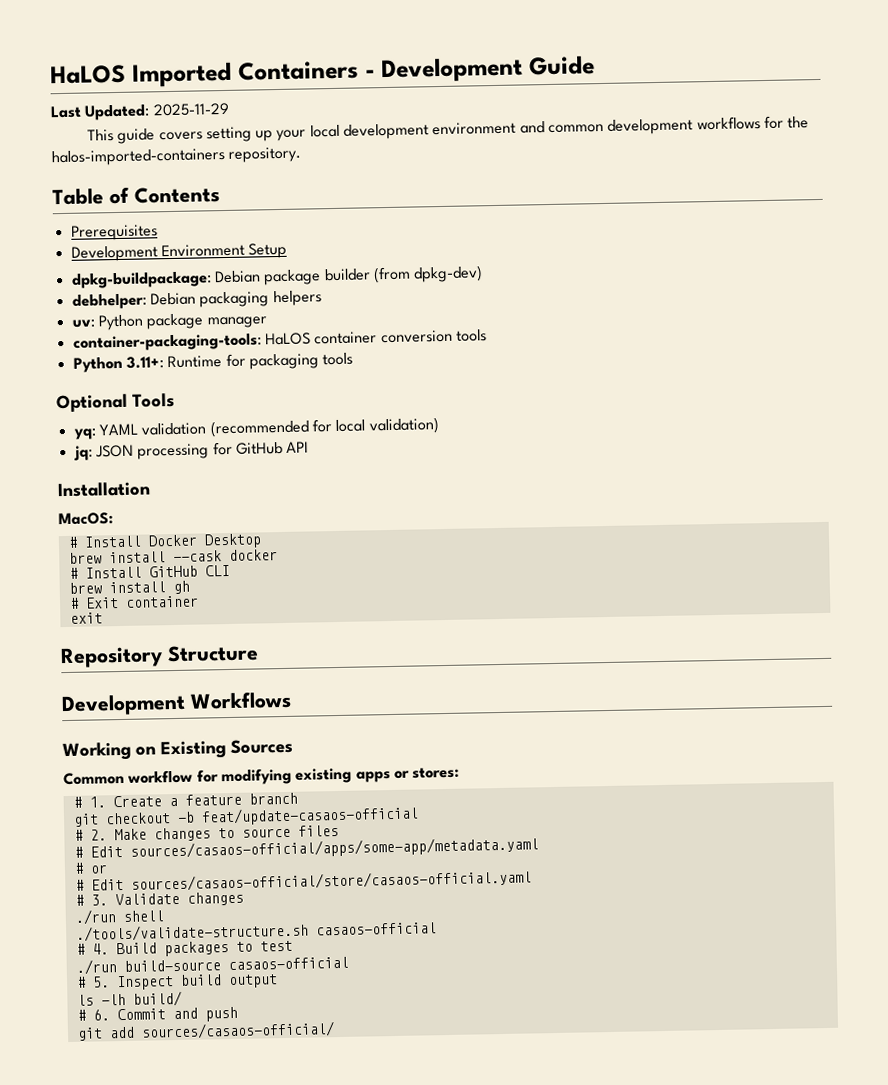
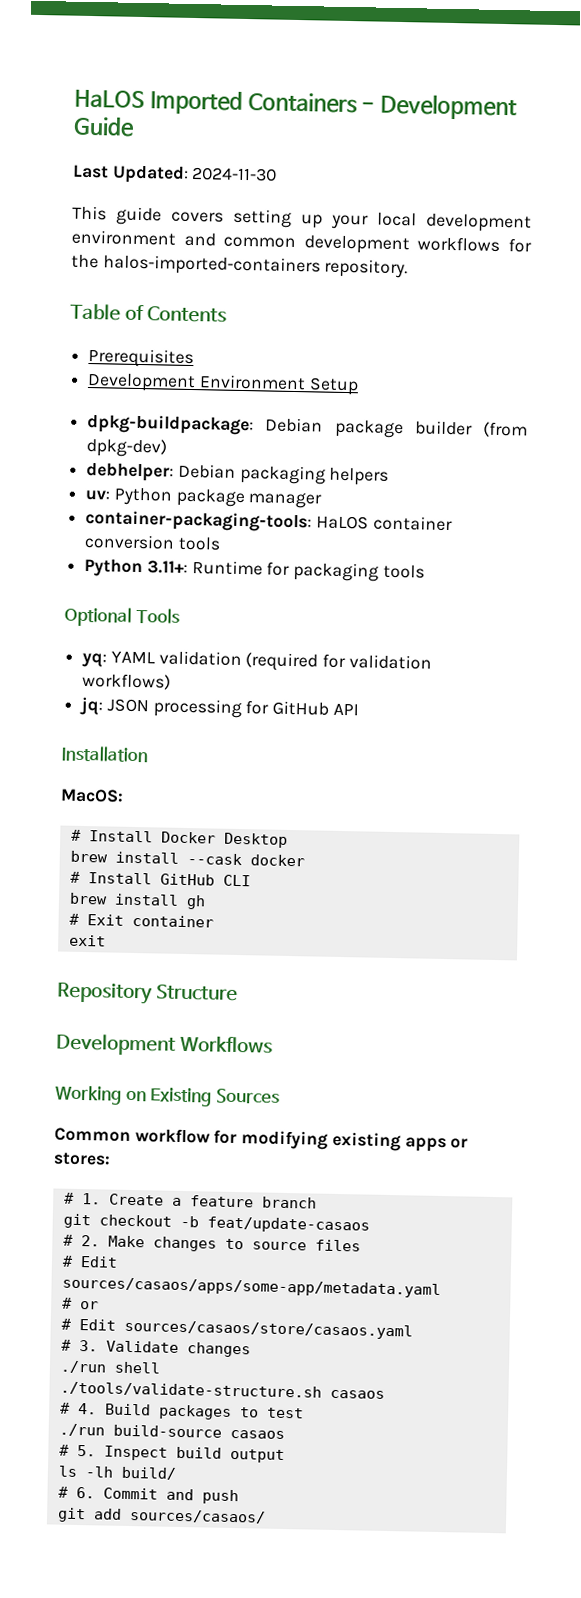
[152,102,230,117] 2025-11-29 -> [191,166,278,182] 2024-11-30
[209,417,439,438] (recommended for local validation) -> [245,652,432,672] [82,672,172,690] (required for validation workflows)
[200,805,419,826] feat/update-casaos-official -> [206,1216,370,1234] feat/update-casaos
[129,836,539,860] sources/casaos-official/apps/some-app/metadata.yaml -> [61,1276,441,1298] sources/casaos/apps/some-app/metadata.yaml
[130,869,532,892] sources/casaos-official/store/casaos-official.yaml -> [123,1319,413,1340] sources/casaos/store/casaos.yaml
[315,922,437,936] casaos-official -> [329,1389,385,1399] casaos
[227,956,349,971] casaos-official -> [229,1429,285,1440] casaos
[140,1021,335,1040] sources/casaos-official/ -> [128,1509,266,1524] sources/casaos/

